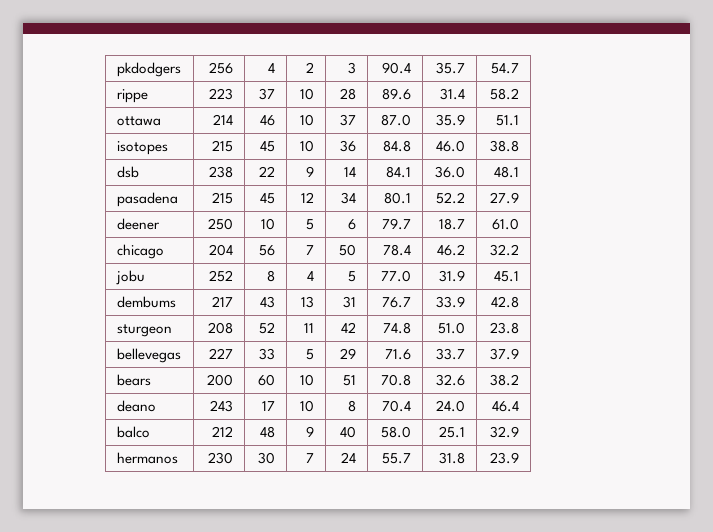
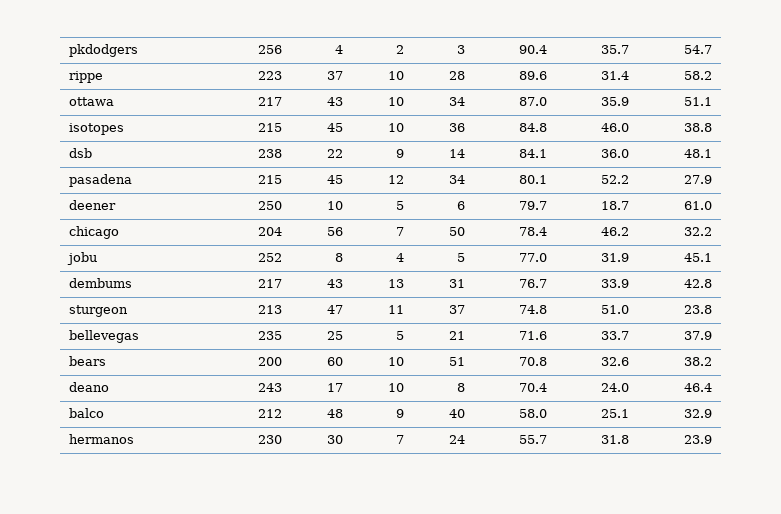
[213,114,234,125] [260,115,276,126] [300,114,315,126] [340,114,357,126] 214 | 46 | 10 | 37 -> [258,97,283,106] [327,97,344,106] [388,97,405,106] [449,97,466,106] 217 | 43 | 10 | 34
[208,322,234,334] [259,322,276,334] 208 | 52 -> [258,305,283,314] [327,305,344,314] 213 | 47
[341,322,357,333] 42 -> [449,305,466,314] 37
[209,348,234,359] [259,348,276,360] [306,349,315,360] [340,348,357,359] 227 | 33 | 5 | 29 -> [258,331,283,340] [327,331,344,340] [396,331,405,340] [449,331,466,340] 235 | 25 | 5 | 21

